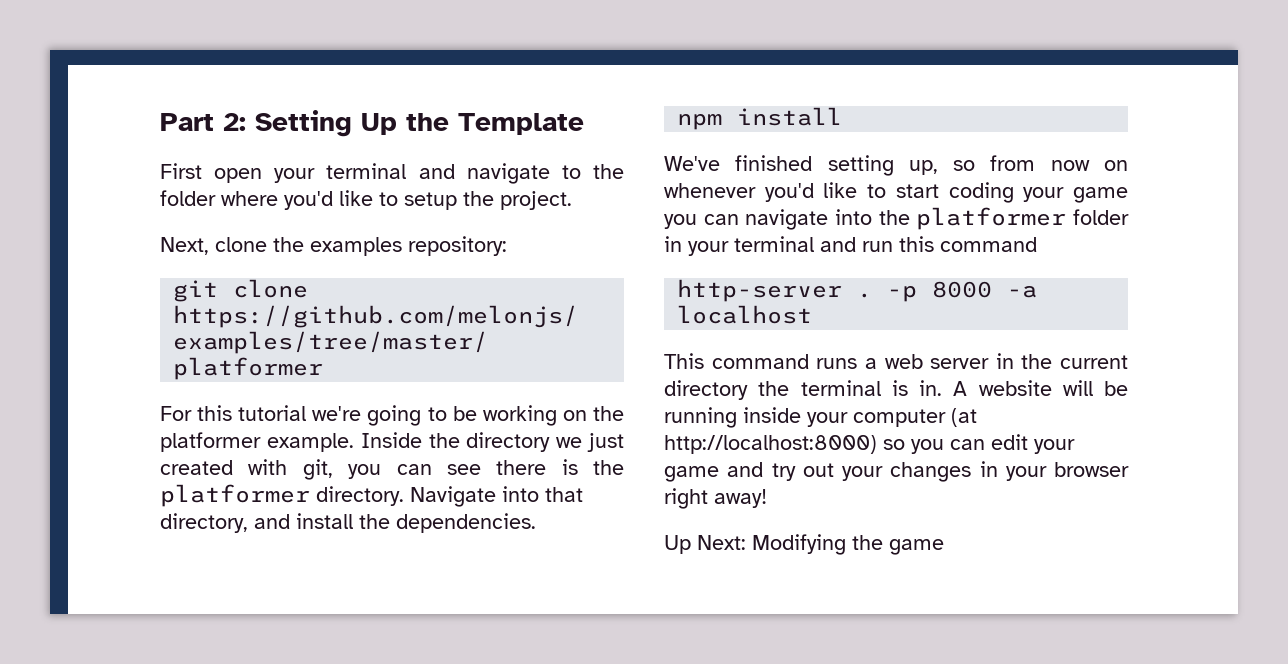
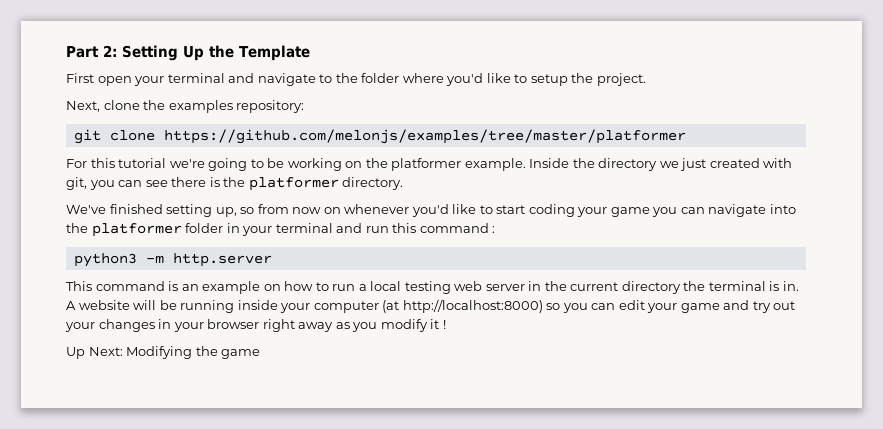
[410,486,583,507] [160,513,536,533] [677,107,843,130] Navigate into that directory, and install the dependencies. // npm install -> (404, 183) none
[677,279,1038,302] [677,305,813,324] [664,353,877,369] // http-server . -p 8000 -a localhost // This command runs a -> [492,226,496,233] [73,253,272,267] [66,281,451,294] : // python3 -m http.server // This command is an example on how to run a local testing
[714,489,767,508] away! -> [298,319,446,332] away as you modify it !

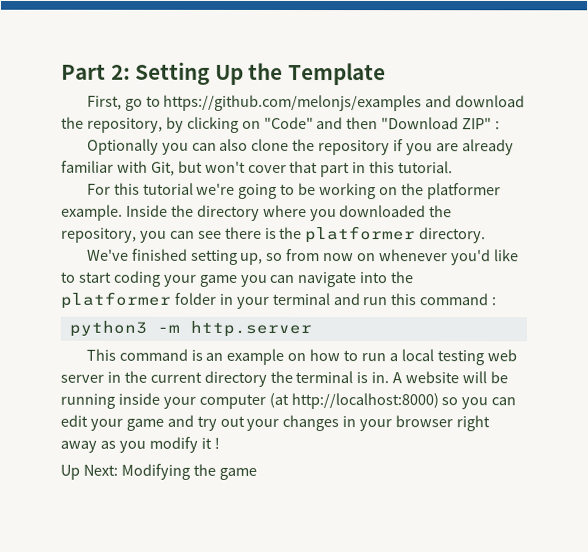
[66,73,646,86] [66,100,305,113] [73,129,686,144] First open your terminal and navigate to the folder where you'd like to setup the project. // Next, clone the examples repository: // git clone https://github.com/melonjs/examples/tree/master/platformer -> [86,94,526,112] [61,116,501,133] [86,138,514,156] [61,160,454,178] First, go to https://github.com/melonjs/examples and download the repository, by clicking on "Code" and then "Download ZIP" : // Optionally you can also clone the repository if you are already familiar with Git, but won't cover that part in this tutorial.
[659,158,793,171] [66,177,87,190] we just created with git, -> [262,204,453,222] [61,227,137,243] where you downloaded the repository,

